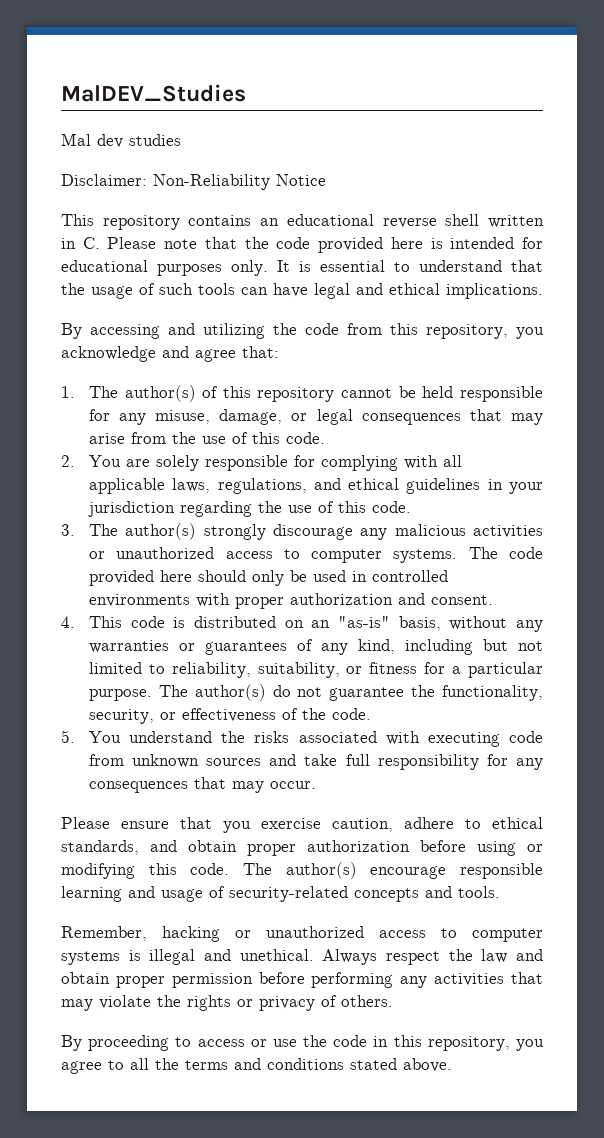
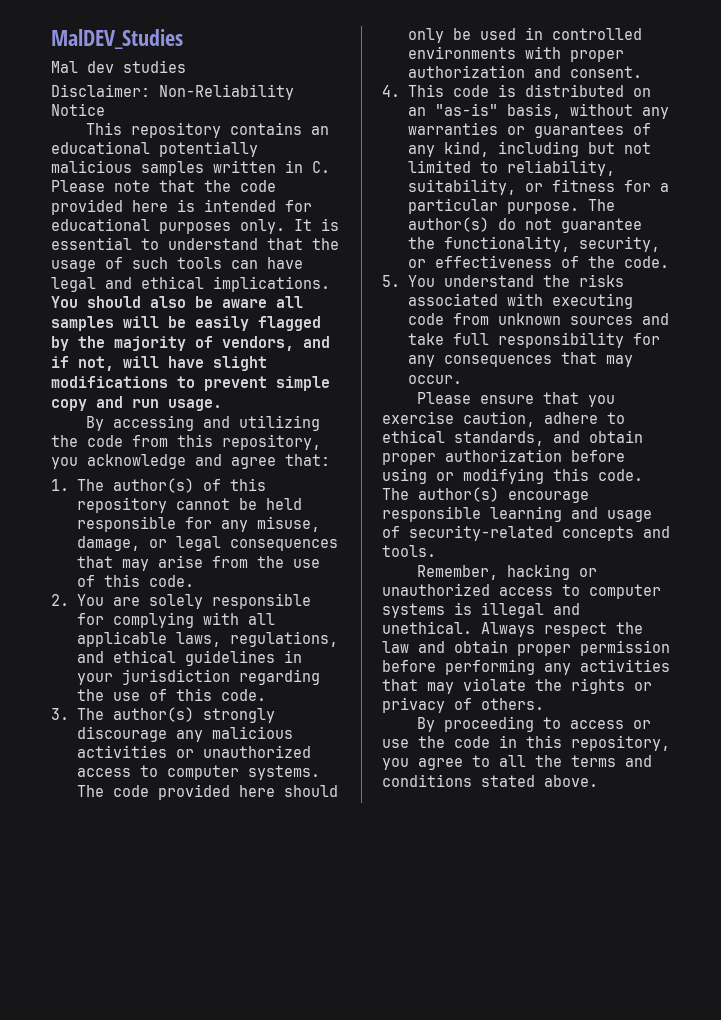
[382,214,480,228] reverse shell -> [159,141,258,157] [51,160,204,176] potentially malicious samples
(543, 291) none -> [51,296,303,308] [51,316,321,331] [51,336,330,351] [51,356,267,371] [51,376,330,391] [51,396,222,411] You should also be aware all samples will be easily flagged by the majority of vendors, and if not, will have slight modifications to prevent simple copy and run usage.

